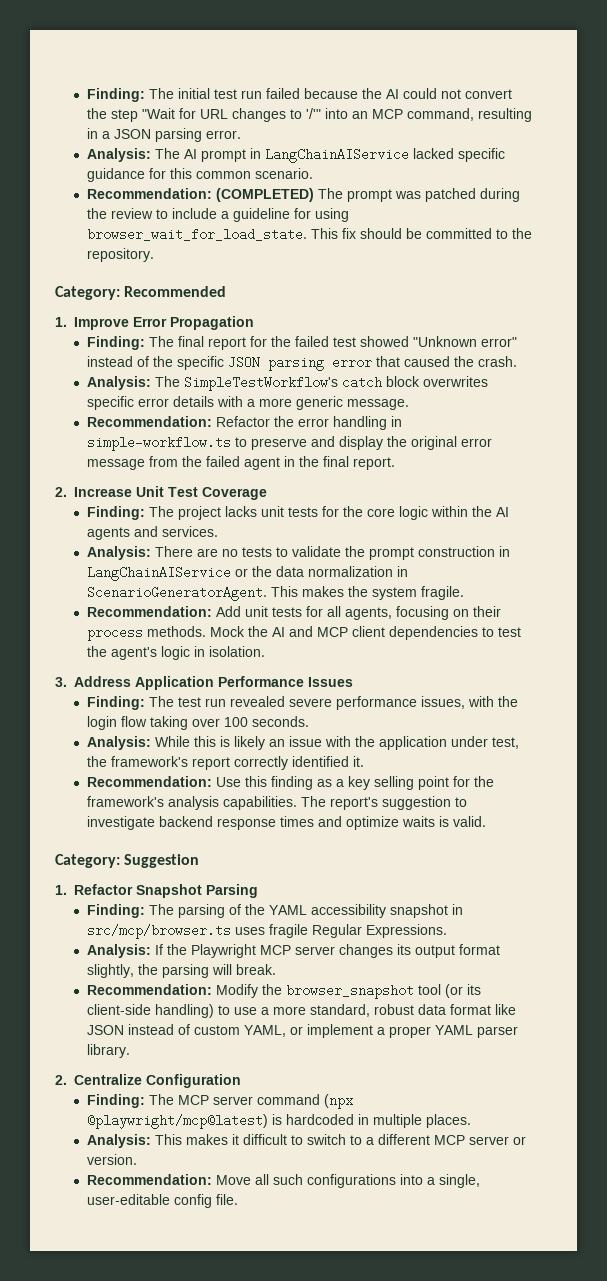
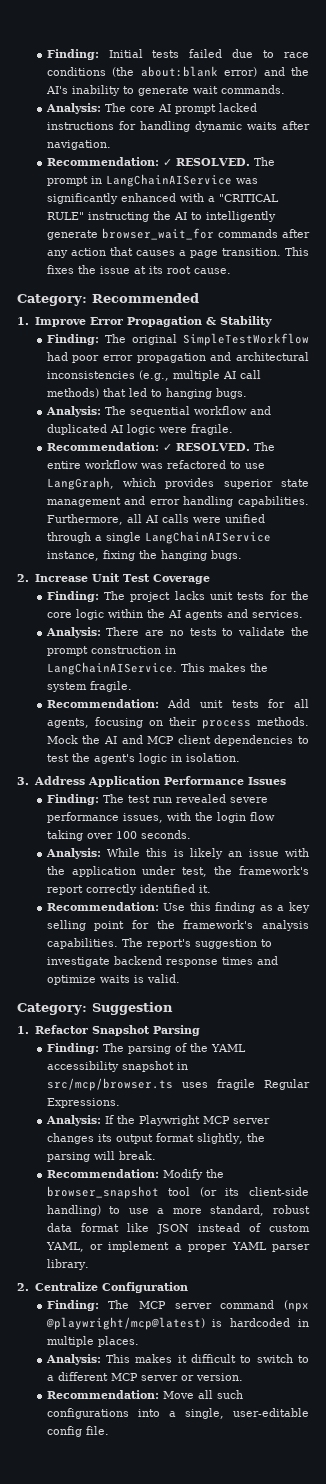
[86,88,512,102] [86,108,532,122] [86,128,241,142] [86,148,180,162] Finding: The initial test run failed because the AI could not convert the step "Wait for URL changes to '/'" into an MCP command, resulting in a JSON parsing error. // Analysis: The -> [46,49,309,60] [46,66,309,77] [45,85,285,96] [45,103,155,114] Finding: Initial tests failed due to race conditions (the about:blank error) and the AI's inability to generate wait commands. // Analysis: The core
[249,148,505,163] [86,168,313,182] [86,188,520,202] [86,208,349,222] [86,228,532,241] [86,248,154,262] in LangChainAIService lacked specific guidance for this common scenario. // Recommendation: (COMPLETED) The prompt was patched during the review to include a guideline for using browser_wait_for_load_state. This fix should be committed to the repository. -> [218,103,257,112] [46,121,310,132] [46,140,111,150] [46,157,275,166] [46,174,258,187] [46,193,279,204] [46,211,276,222] [46,228,310,240] [46,247,309,258] [46,265,231,274] lacked instructions for handling dynamic waits after navigation. // Recommendation: ✓ RESOLVED. The prompt in LangChainAIService was significantly enhanced with a "CRITICAL RULE" instructing the AI to intelligently generate browser_wait_for commands after any action that causes a page transition. This fixes the issue at its root cause.
[86,336,517,350] [86,356,517,371] [86,376,488,391] [86,396,409,410] [86,416,402,430] [86,436,492,451] [86,456,395,470] // Finding: The final report for the failed test showed "Unknown error" instead of the specific JSON parsing error that caused the crash. // Analysis: The SimpleTestWorkflow's catch block overwrites specific error details with a more generic message. // Recommendation: Refactor the error handling in simple-workflow.ts to preserve and display the original error message from the failed agent in the final report. -> [205,316,272,327] [46,333,309,346] [46,352,309,363] [46,370,261,381] [46,388,247,399] [45,406,271,417] [46,424,233,435] [46,442,275,451] [46,460,265,469] [46,477,309,490] [46,496,309,507] [46,514,265,525] [46,531,271,544] [46,550,242,561] & Stability // Finding: The original SimpleTestWorkflow had poor error propagation and architectural inconsistencies (e.g., multiple AI call methods) that led to hanging bugs. // Analysis: The sequential workflow and duplicated AI logic were fragile. // Recommendation: ✓ RESOLVED. The entire workflow was refactored to use LangGraph, which provides superior state management and error handling capabilities. Furthermore, all AI calls were unified through a single LangChainAIService instance, fixing the hanging bugs.
[86,566,408,581] [86,586,267,601] LangChainAIService or the data normalization in ScenarioGeneratorAgent. -> [46,662,177,675] LangChainAIService.

